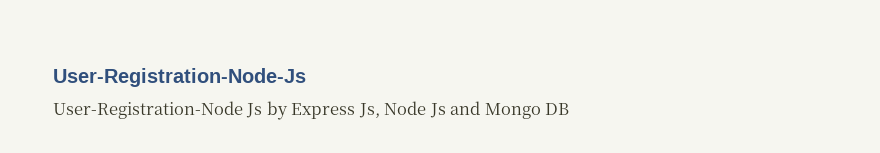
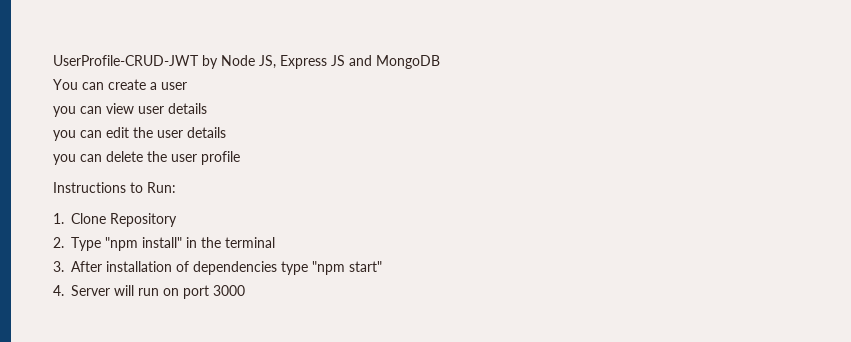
[53,68,306,87] [53,101,570,120] User-Registration-Node-Js // User-Registration-Node Js by Express Js, Node Js and Mongo DB -> [53,55,440,69] [53,79,187,90] [53,103,207,117] [53,127,226,141] [53,151,240,165] [53,182,176,193] [53,213,178,227] [53,237,276,251] [53,261,383,275] [53,285,246,299] UserProfile-CRUD-JWT by Node JS, Express JS and MongoDB // You can create a user // you can view user details // you can edit the user details // you can delete the user profile // Instructions to Run: // 1. Clone Repository // 2. Type "npm install" in the terminal // 3. After installation of dependencies type "npm start" // 4. Server will run on port 3000

